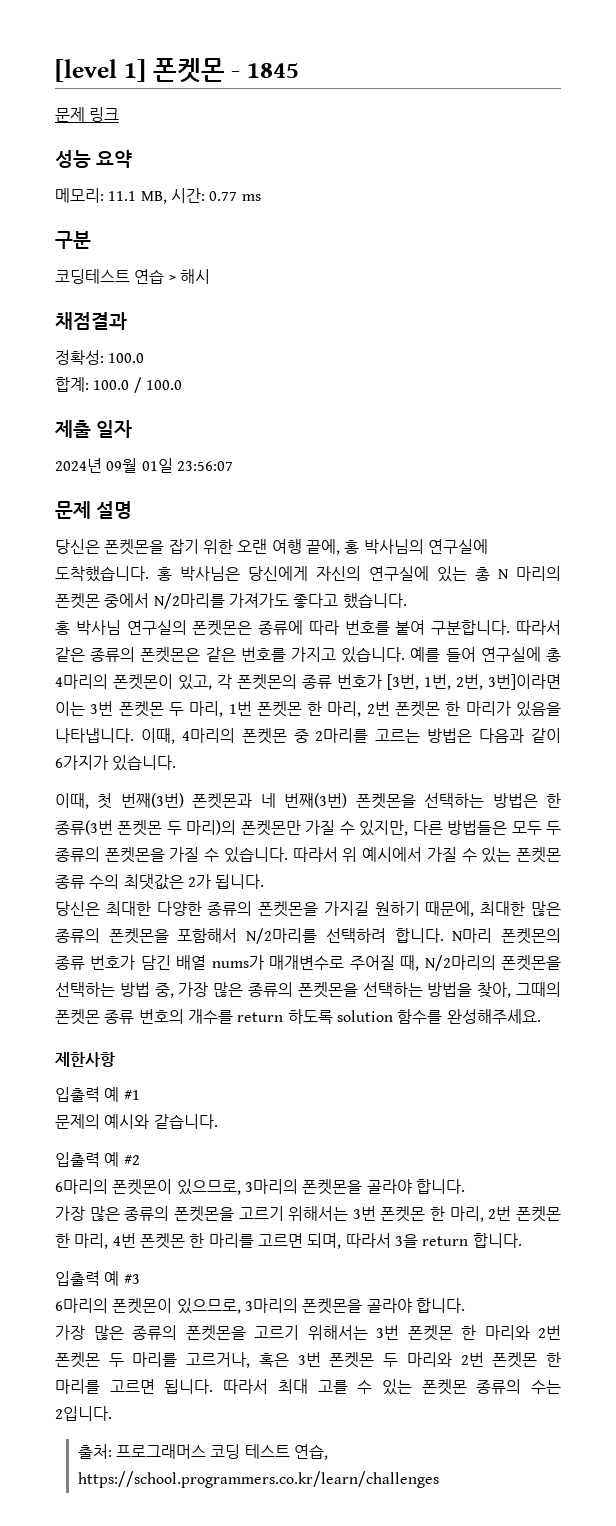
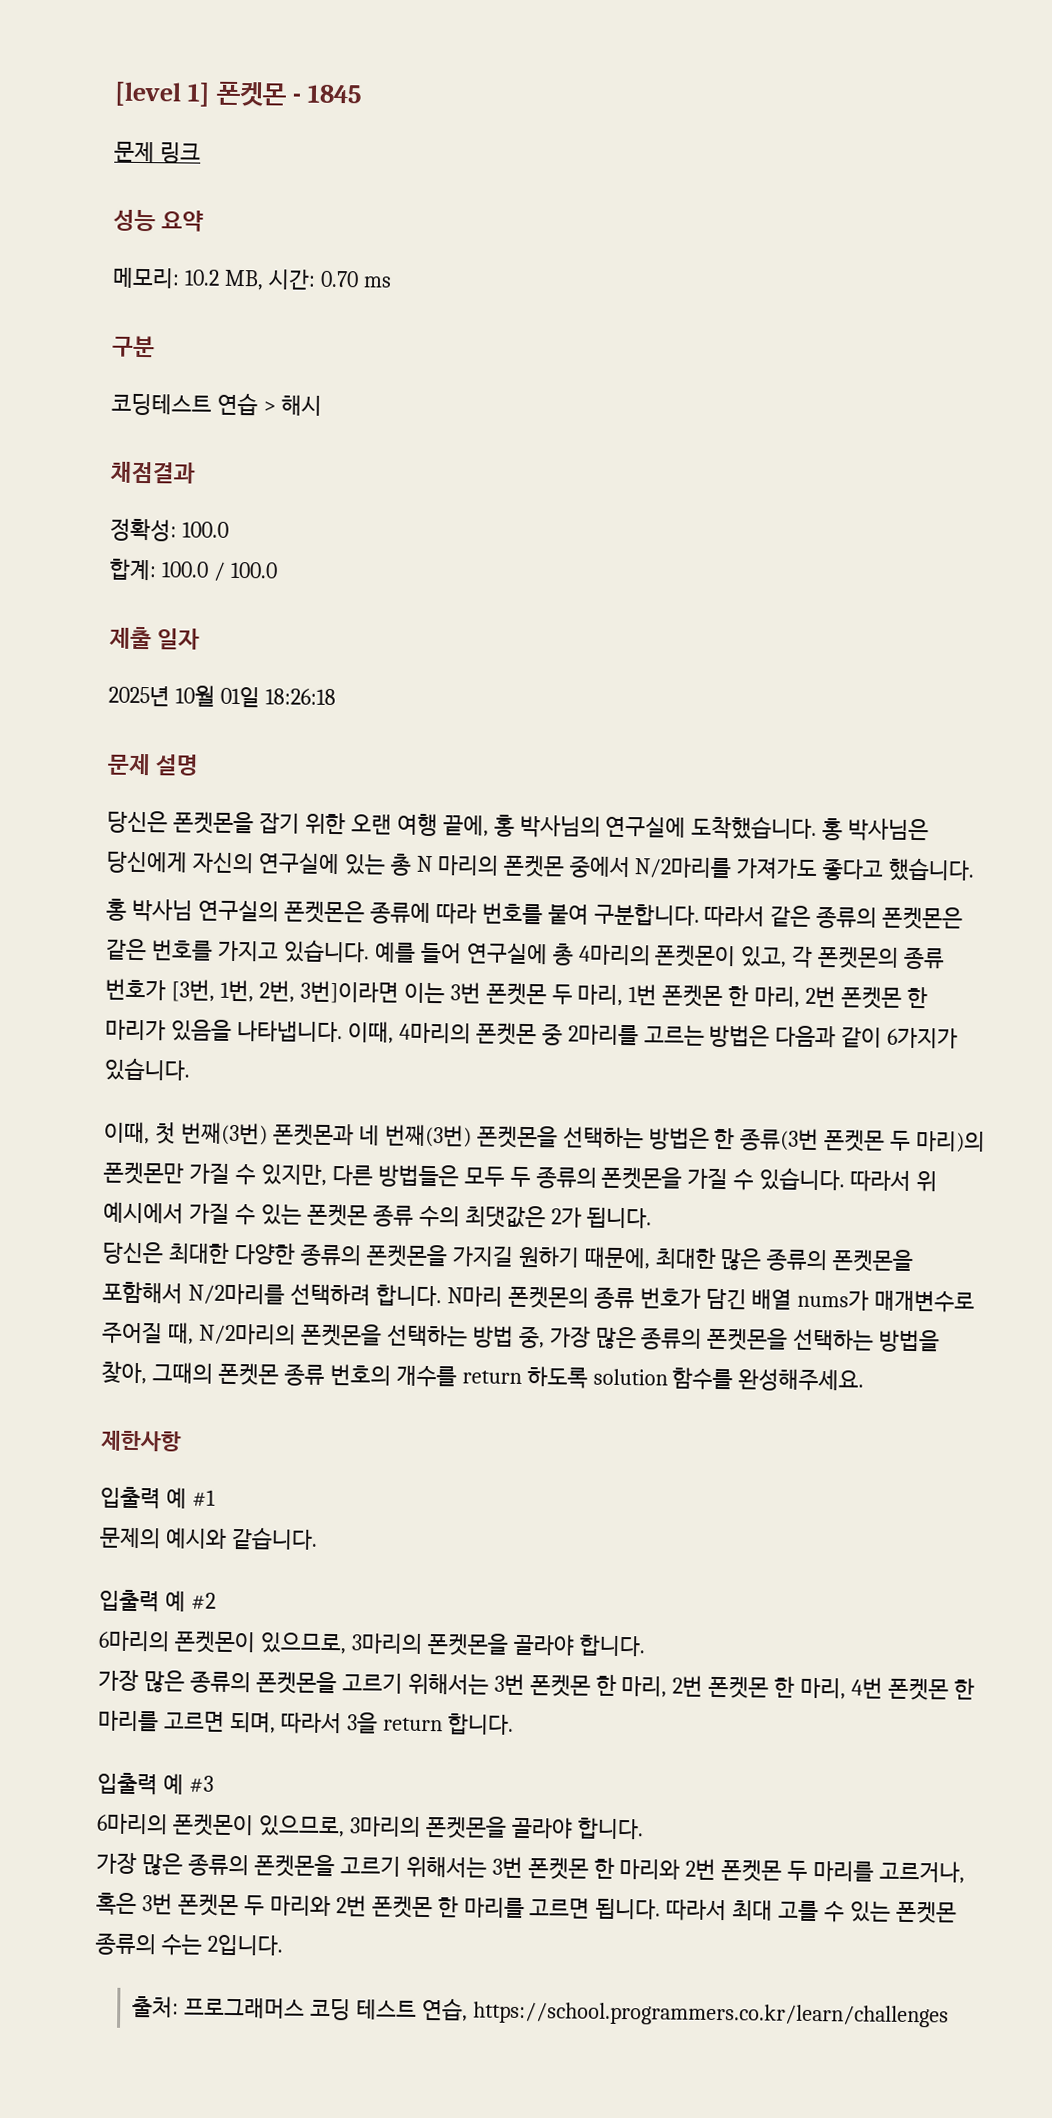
[108,191,137,201] 11.1 -> [183,269,220,286] 10.2
[209,191,238,201] 0.77 -> [319,270,359,288] 0.70
[55,458,233,473] 2024년 09월 01일 23:56:07 -> [108,685,336,708] 2025년 10월 01일 18:26:18

